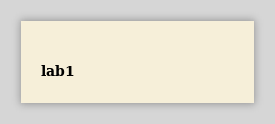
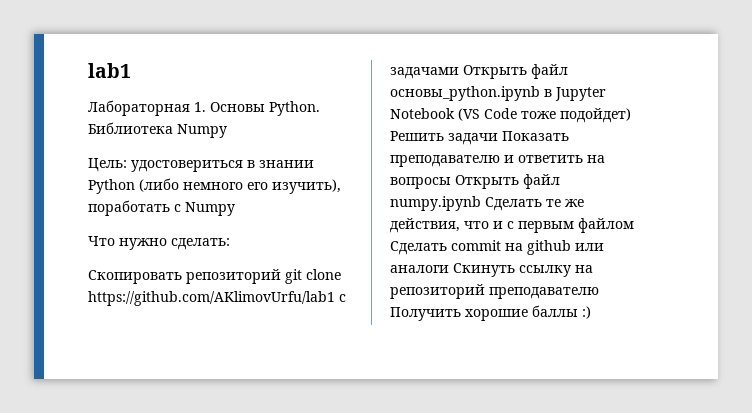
(75, 70) none -> [88,100,320,116] [88,122,227,138] [88,158,314,172] [88,178,341,194] [88,200,235,216] [88,236,230,250] [88,269,341,284] [88,291,346,306] [390,64,568,79] [390,86,606,101] [390,108,631,123] [390,131,569,145] [390,155,605,167] [390,174,560,189] [390,196,584,211] [390,218,634,233] [390,240,604,255] [390,263,593,277] [390,284,599,299] [390,305,591,321] // Лабораторная 1. Основы Python. Библиотека Numpy // Цель: удостовериться в знании Python (либо немного его изучить), поработать с Numpy // Что нужно сделать: // Скопировать репозиторий git clone https://github.com/AKlimovUrfu/lab1 с задачами Открыть файл основы_python.ipynb в Jupyter Notebook (VS Code тоже подойдет) Решить задачи Показать преподавателю и ответить на вопросы Открыть файл numpy.ipynb Сделать те же действия, что и с первым файлом Сделать commit на github или аналоги Скинуть ссылку на репозиторий преподавателю Получить хорошие баллы :)

